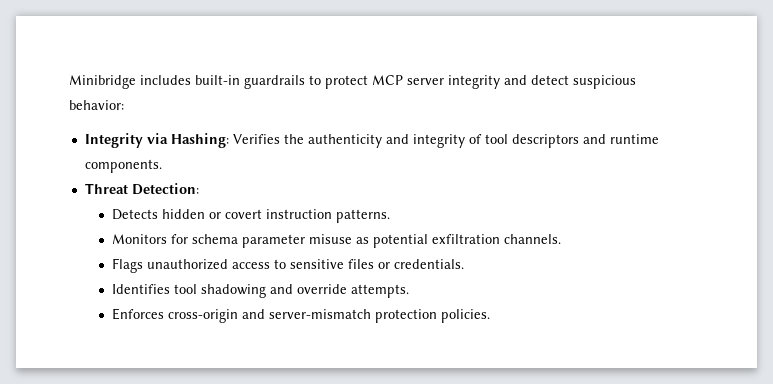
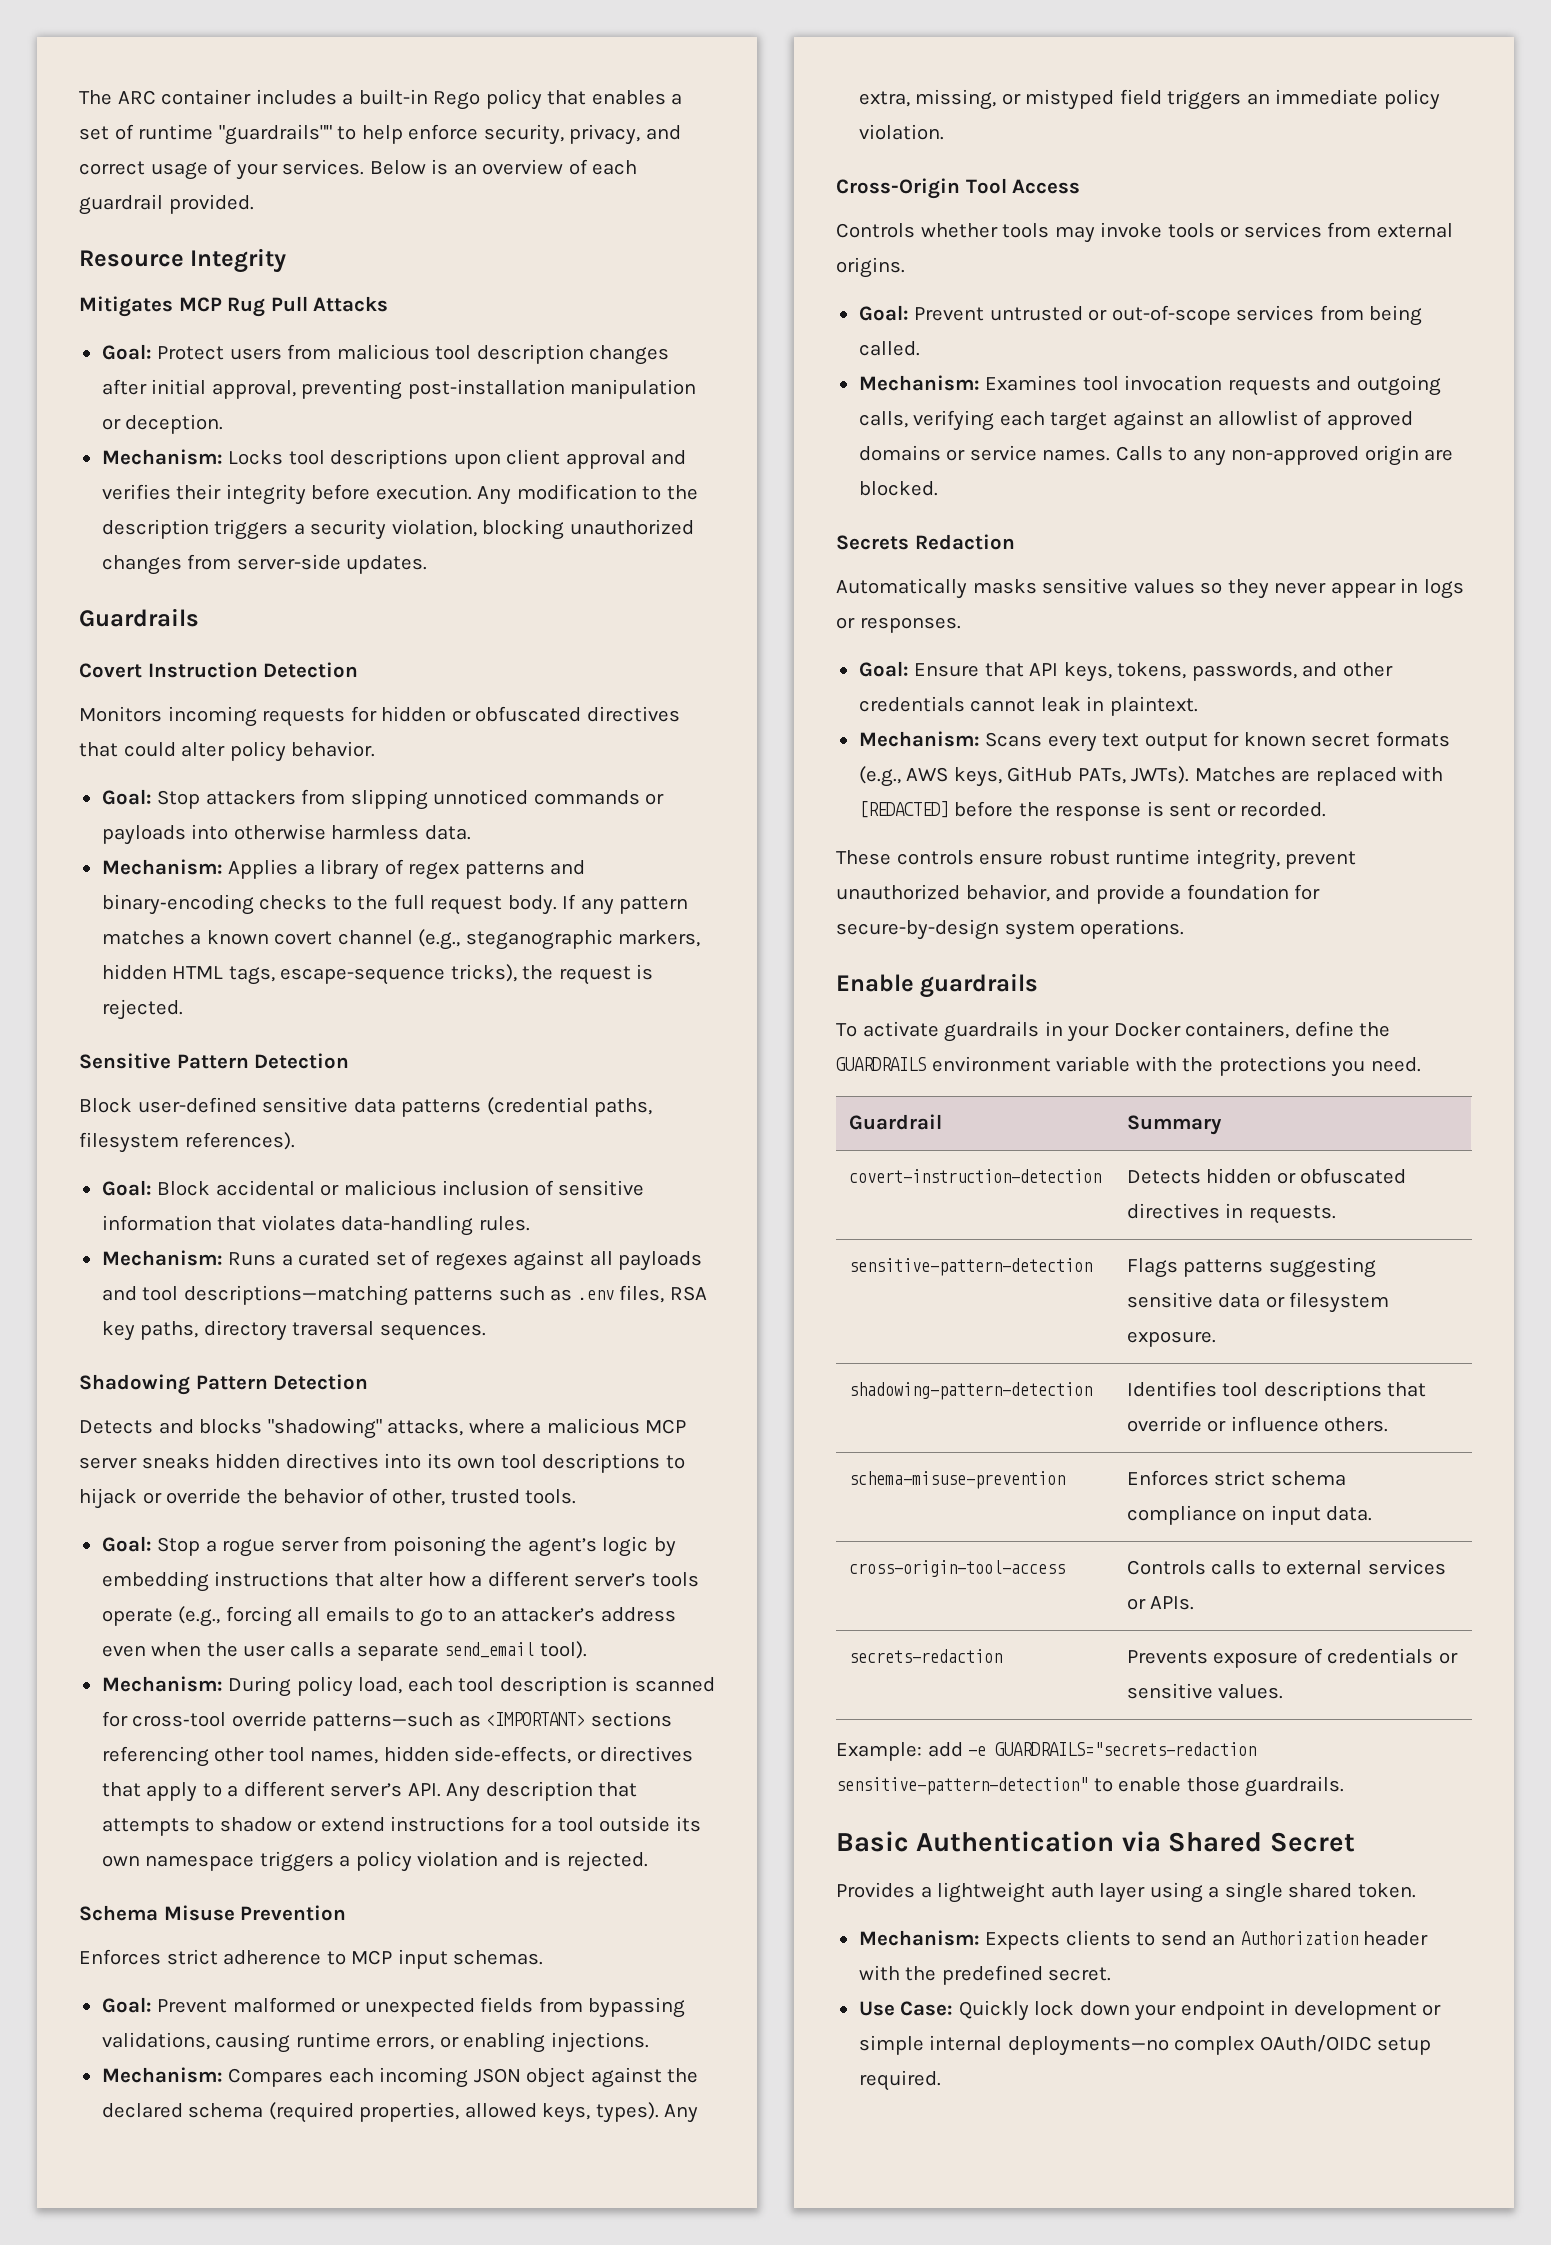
[69,75,636,89] [69,100,124,110] [84,133,659,148] [84,159,162,173] [84,183,199,195] [112,209,391,223] [112,234,562,248] [112,258,465,273] [112,284,410,298] [112,308,491,323] Minibridge includes built-in guardrails to protect MCP server integrity and detect suspicious behavior: // Integrity via Hashing: Verifies the authenticity and integrity of tool descriptors and runtime components. // Threat Detection: // Detects hidden or covert instruction patterns. // Monitors for schema parameter misuse as potential exfiltration channels. // Flags unauthorized access to sensitive files or credentials. // Identifies tool shadowing and override attempts. // Enforces cross-origin and server-mismatch protection policies. -> [79,89,683,110] [79,124,681,145] [79,159,638,180] [79,194,254,215] [79,248,287,273] [79,296,389,317] [101,344,670,365] [101,379,697,400] [101,414,224,434] [101,449,687,469] [101,484,698,505] [101,519,694,540] [101,554,428,575] [79,608,199,627] [79,662,359,678] [79,706,680,727] [79,741,376,762] [101,789,665,810] [101,824,471,845] [101,859,586,880] [101,894,689,915] [101,929,701,950] [101,964,654,985] [101,999,183,1020] [79,1053,350,1069] [79,1097,653,1117] [79,1132,295,1153] [101,1180,645,1196] [101,1215,530,1236] [101,1250,703,1271] [101,1285,707,1306] [101,1320,486,1341] [79,1374,369,1395] [79,1418,687,1439] [79,1453,685,1473] [79,1488,577,1509] [101,1536,676,1557] [101,1571,699,1592] [101,1606,676,1627] [101,1641,587,1661] [101,1676,715,1697] [101,1711,672,1731] [101,1746,694,1767] [101,1781,638,1802] [101,1816,701,1836] [101,1851,648,1872] [79,1905,347,1921] [79,1949,544,1969] [101,1997,686,2018] [101,2032,649,2053] [101,2067,699,2088] [101,2102,699,2123] [858,89,1440,110] [858,124,944,140] [836,178,1081,199] [836,222,1453,243] [836,257,905,278] [858,305,1423,326] [858,341,920,356] [858,375,1441,396] [858,410,1413,431] [858,445,1454,466] [858,481,938,496] [836,534,1015,550] [836,578,1464,599] [836,617,961,633] [858,661,1393,682] [858,696,1198,716] [858,731,1450,752] [858,766,1444,787] [858,801,1327,821] [836,849,1357,870] [836,884,1321,904] [836,919,1185,940] [836,973,1039,998] [836,1021,1391,1042] [836,1056,1421,1077] [848,1114,942,1130] [1126,1115,1222,1135] [848,1169,1101,1183] [1126,1168,1407,1184] [1126,1203,1336,1224] [848,1258,1092,1276] [1126,1257,1376,1278] [1126,1292,1390,1313] [1126,1331,1216,1347] [848,1382,1092,1400] [1126,1381,1427,1401] [1126,1416,1389,1432] [848,1471,1065,1489] [1126,1470,1346,1486] [1126,1505,1373,1525] [848,1560,1065,1577] [1126,1559,1446,1575] [1126,1596,1195,1610] [848,1649,1002,1663] [1126,1648,1458,1668] [1126,1683,1284,1699] [836,1742,1257,1761] [836,1776,1345,1797] [836,1831,1355,1852] [836,1882,1416,1903] [858,1930,1429,1950] [858,1965,1112,1985] [858,2000,1442,2021] [858,2035,1432,2056] [858,2070,941,2091] The ARC container includes a built-in Rego policy that enables a set of runtime "guardrails"" to help enforce security, privacy, and correct usage of your services. Below is an overview of each guardrail provided. // Resource Integrity // Mitigates MCP Rug Pull Attacks // Goal: Protect users from malicious tool description changes after initial approval, preventing post-installation manipulation or deception. // Mechanism: Locks tool descriptions upon client approval and verifies their integrity before execution. Any modification to the description triggers a security violation, blocking unauthorized changes from server-side updates. // Guardrails // Covert Instruction Detection // Monitors incoming requests for hidden or obfuscated directives that could alter policy behavior. // Goal: Stop attackers from slipping unnoticed commands or payloads into otherwise harmless data. // Mechanism: Applies a library of regex patterns and binary‐encoding checks to the full request body. If any pattern matches a known covert channel (e.g., steganographic markers, hidden HTML tags, escape-sequence tricks), the request is rejected. // Sensitive Pattern Detection // Block user-defined sensitive data patterns (credential paths, filesystem references). // Goal: Block accidental or malicious inclusion of sensitive information that violates data-handling rules. // Mechanism: Runs a curated set of regexes against all payloads and tool descriptions—matching patterns such as .env files, RSA key paths, directory traversal sequences. // Shadowing Pattern Detection // Detects and blocks "shadowing" attacks, where a malicious MCP server sneaks hidden directives into its own tool descriptions to hijack or override the behavior of other, trusted tools. // Goal: Stop a rogue server from poisoning the agent’s logic by embedding instructions that alter how a different server’s tools operate (e.g., forcing all emails to go to an attacker’s address even when the user calls a separate send_email tool). // Mechanism: During policy load, each tool description is scanned for cross‐tool override patterns—such as <IMPORTANT> sections referencing other tool names, hidden side‐effects, or directives that apply to a different server’s API. Any description that attempts to shadow or extend instructions for a tool outside its own namespace triggers a policy violation and is rejected. // Schema Misuse Prevention // Enforces strict adherence to MCP input schemas. // Goal: Prevent malformed or unexpected fields from bypassing validations, causing runtime errors, or enabling injections. // Mechanism: Compares each incoming JSON object against the declared schema (required properties, allowed keys, types). Any extra, missing, or mistyped field triggers an immediate policy violation. // Cross-Origin Tool Access // Controls whether tools may invoke tools or services from external origins. // Goal: Prevent untrusted or out-of-scope services from being called. // Mechanism: Examines tool invocation requests and outgoing calls, verifying each target against an allowlist of approved domains or service names. Calls to any non-approved origin are blocked. // Secrets Redaction // Automatically masks sensitive values so they never appear in logs or responses. // Goal: Ensure that API keys, tokens, passwords, and other credentials cannot leak in plaintext. // Mechanism: Scans every text output for known secret formats (e.g., AWS keys, GitHub PATs, JWTs). Matches are replaced with [REDACTED] before the response is sent or recorded. // These controls ensure robust runtime integrity, prevent unauthorized behavior, and provide a foundation for secure-by-design system operations. // Enable guardrails // To activate guardrails in your Docker containers, define the GUARDRAILS environment variable with the protections you need. // Guardrail | Summary // covert-instruction-detection | Detects hidden or obfuscated directives in requests. // sensitive-pattern-detection | Flags patterns suggesting sensitive data or filesystem exposure. // shadowing-pattern-detection | Identifies tool descriptions that override or influence others. // schema-misuse-prevention | Enforces strict schema compliance on input data. // cross-origin-tool-access | Controls calls to external services or APIs. // secrets-redaction | Prevents exposure of credentials or sensitive values. // Example: add -e GUARDRAILS="secrets-redaction sensitive-pattern-detection" to enable those guardrails. // Basic Authentication via Shared Secret // Provides a lightweight auth layer using a single shared token. // Mechanism: Expects clients to send an Authorization header with the predefined secret. // Use Case: Quickly lock down your endpoint in development or simple internal deployments—no complex OAuth/OIDC setup required.

